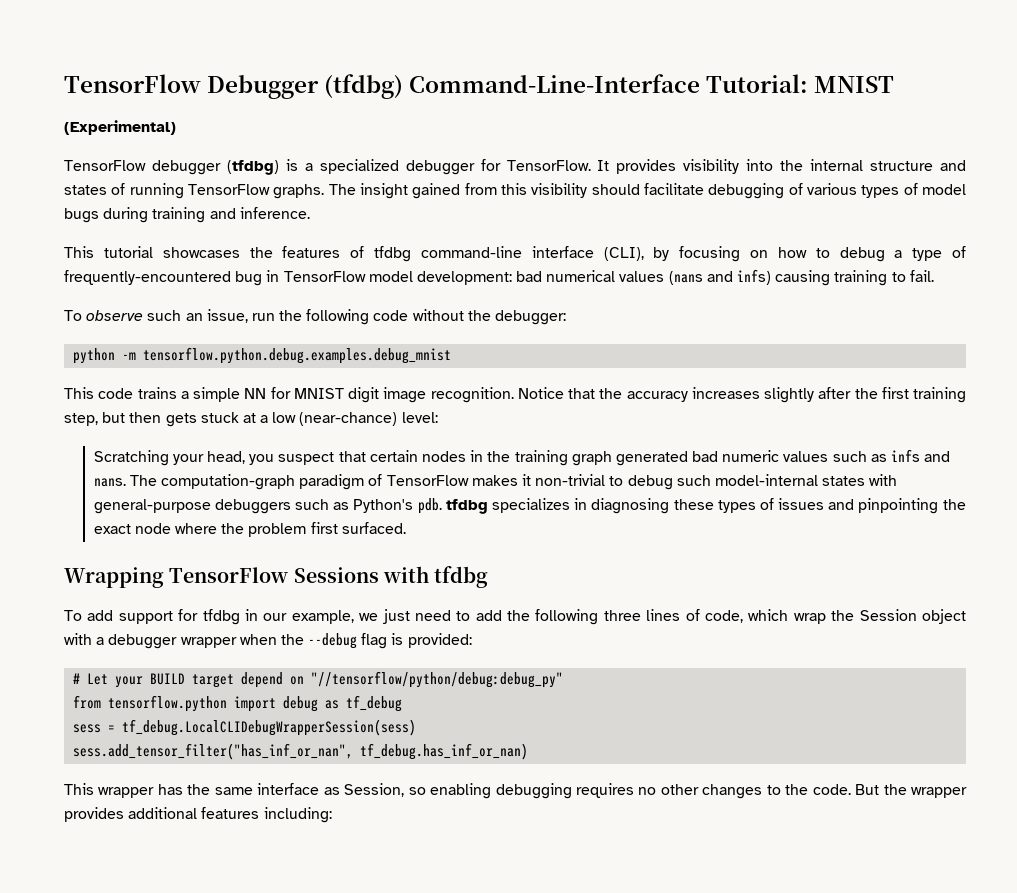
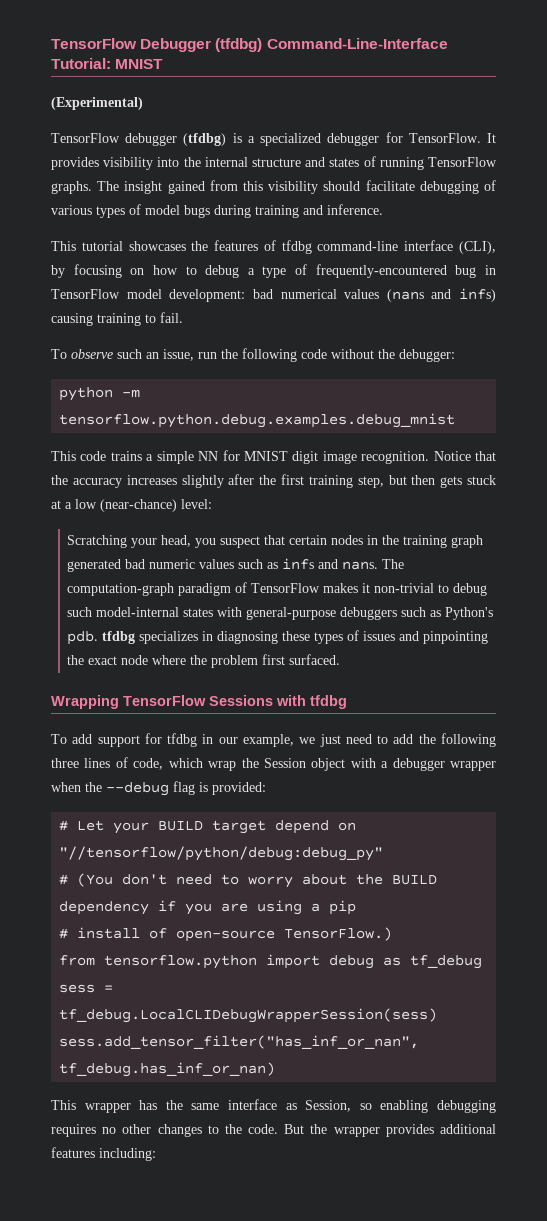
(564, 679) none -> [59,873,438,888] [59,900,357,915] [59,927,393,942] // # (You don't need to worry about the BUILD dependency if you are using a pip // # install of open-source TensorFlow.)

